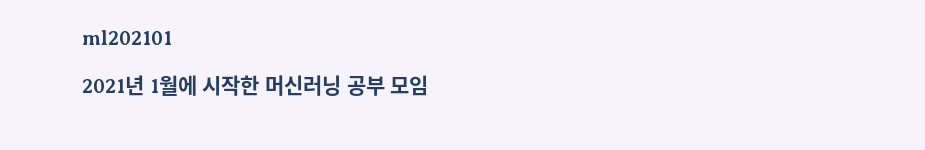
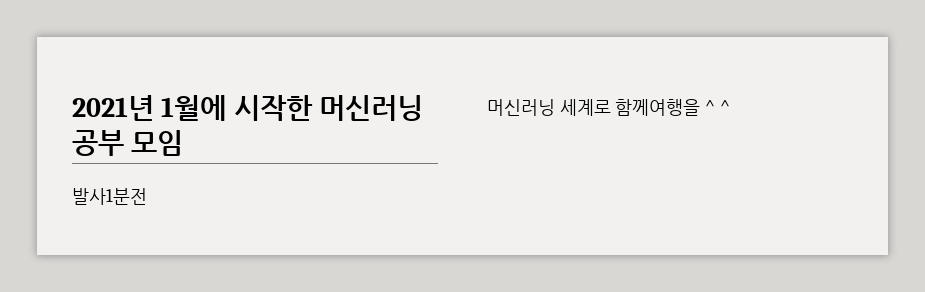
[82,30,172,45] ml202101 // -> (72, 108) none
(429, 85) none -> [72,188,147,205] [487,99,730,116] // 발사1분전 // 머신러닝 세계로 함께여행을 ^ ^

